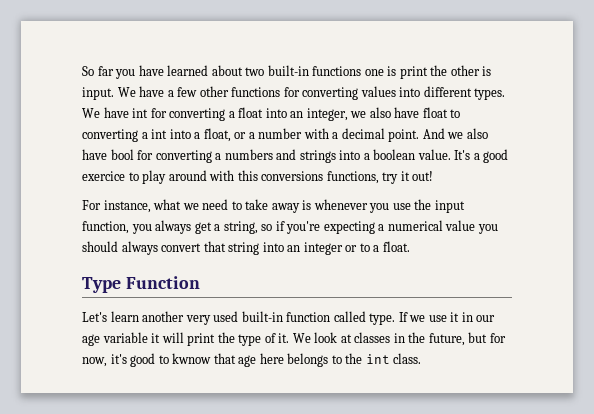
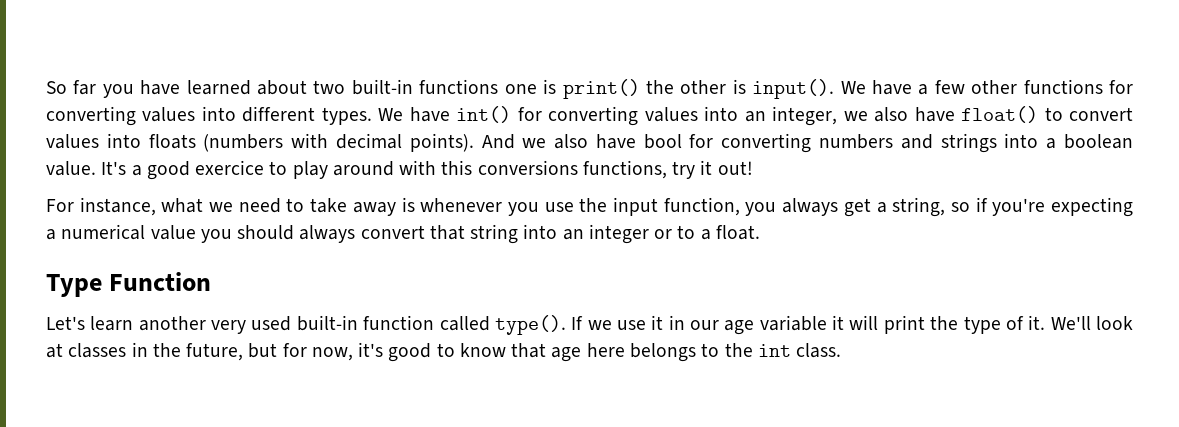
[399,66,428,79] print -> [562,79,640,99] print()
[82,87,114,100] input. -> [752,79,835,99] input().
[132,107,264,121] int for converting a float -> [456,106,698,126] int() for converting values
[422,107,461,118] [82,128,420,142] float to converting a int into a float, or a number with a decimal point. -> [961,106,1134,123] [46,133,474,152] float() to convert values into floats (numbers with decimal points).
[215,153,222,160] a -> (812, 143) none
[369,313,396,325] type. -> [494,315,566,335] type().
[292,333,311,343] We -> [1050,316,1091,330] We'll
[172,353,212,364] kwnow -> [459,343,506,357] know

